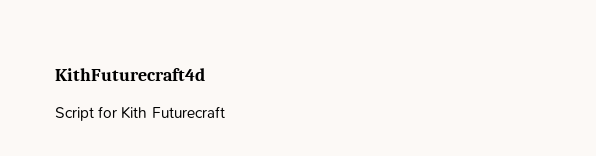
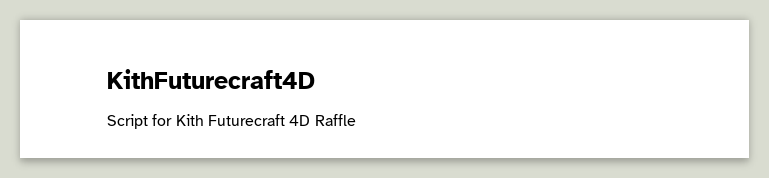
[55,68,205,81] KithFuturecraft4d -> [107,69,315,89] KithFuturecraft4D
(225, 112) none -> [289,114,356,126] 4D Raffle

